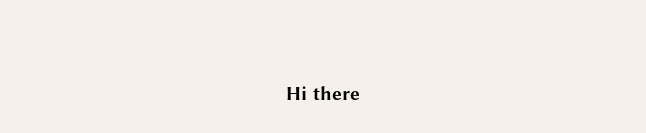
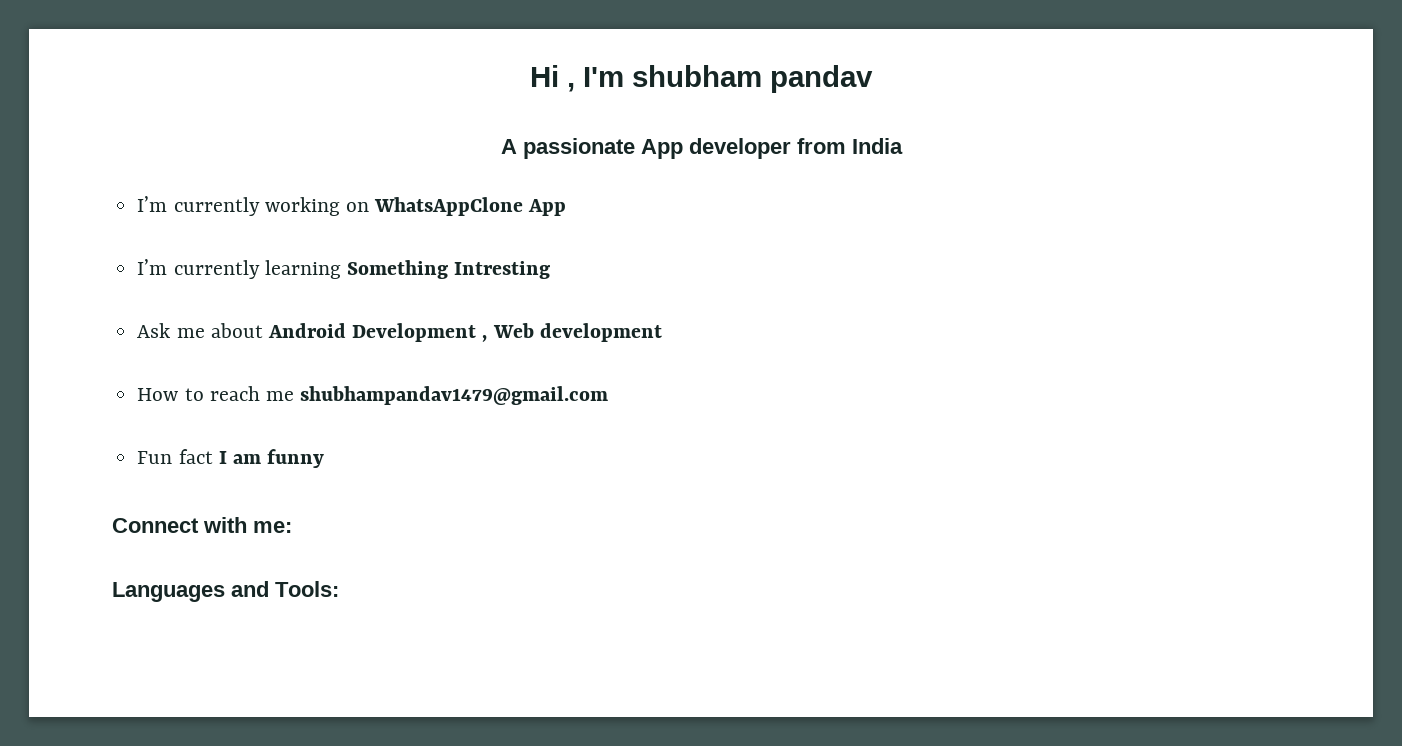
[312,86,360,100] there -> [567,65,873,93] [500,138,903,159] [137,196,567,216] [137,259,551,279] [137,323,662,342] [137,386,609,405] [137,449,325,468] [112,517,292,533] [112,581,339,602] , I'm shubham pandav // A passionate App developer from India // I’m currently working on WhatsAppClone App // I’m currently learning Something Intresting // Ask me about Android Development , Web development // How to reach me shubhampandav1479@gmail.com // Fun fact I am funny // Connect with me: // Languages and Tools:

